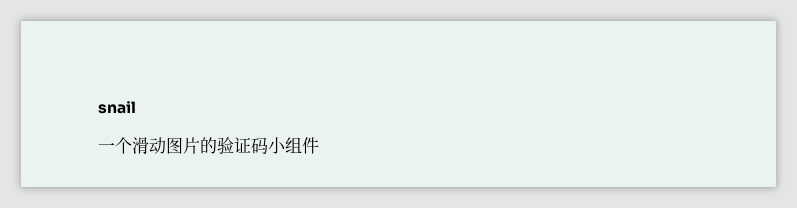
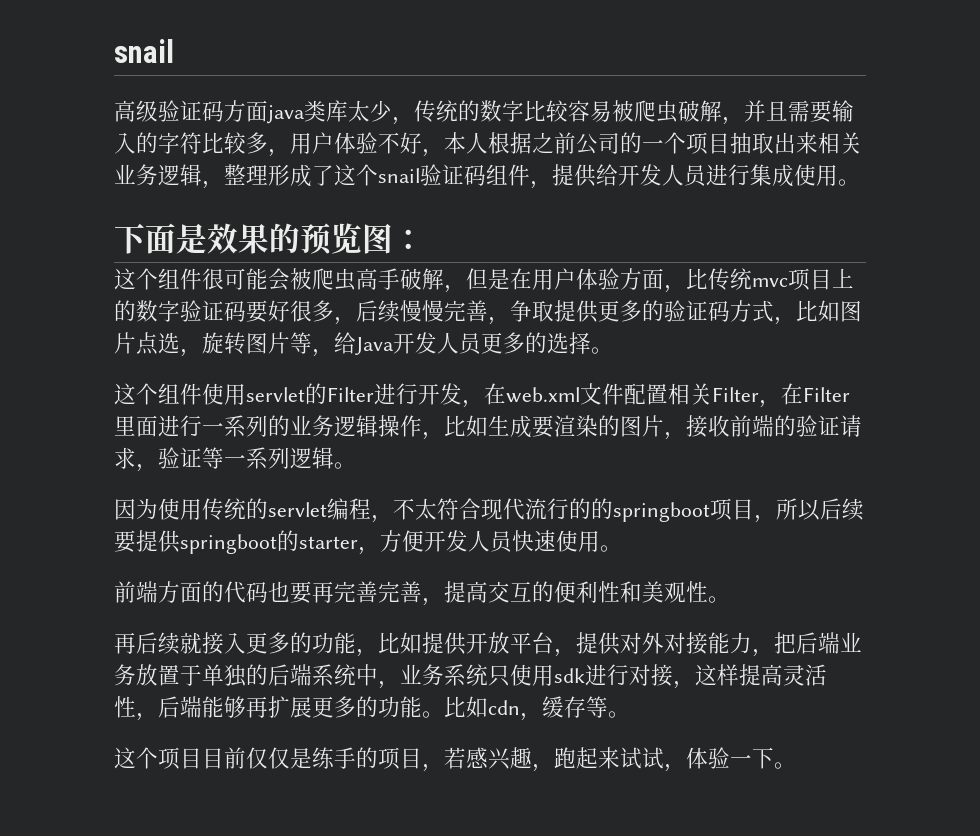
[98,137,319,154] 一个滑动图片的验证码小组件 -> [114,100,854,125] [114,132,862,157] [114,164,860,189] [114,223,424,255] [114,268,854,293] [114,300,862,325] [114,332,613,357] [114,383,850,408] [114,415,862,440] [114,447,356,472] [114,498,864,523] [114,530,622,555] [114,581,730,606] [114,632,862,657] [114,664,827,689] [114,696,630,721] [114,747,796,772] 高级验证码方面java类库太少，传统的数字比较容易被爬虫破解，并且需要输入的字符比较多，用户体验不好，本人根据之前公司的一个项目抽取出来相关业务逻辑，整理形成了这个snail验证码组件，提供给开发人员进行集成使用。 // 下面是效果的预览图： // 这个组件很可能会被爬虫高手破解，但是在用户体验方面，比传统mvc项目上的数字验证码要好很多，后续慢慢完善，争取提供更多的验证码方式，比如图片点选，旋转图片等，给Java开发人员更多的选择。 // 这个组件使用servlet的Filter进行开发，在web.xml文件配置相关Filter，在Filter里面进行一系列的业务逻辑操作，比如生成要渲染的图片，接收前端的验证请求，验证等一系列逻辑。 // 因为使用传统的servlet编程，不太符合现代流行的的springboot项目，所以后续要提供springboot的starter，方便开发人员快速使用。 // 前端方面的代码也要再完善完善，提高交互的便利性和美观性。 // 再后续就接入更多的功能，比如提供开放平台，提供对外对接能力，把后端业务放置于单独的后端系统中，业务系统只使用sdk进行对接，这样提高灵活性，后端能够再扩展更多的功能。比如cdn，缓存等。 // 这个项目目前仅仅是练手的项目，若感兴趣，跑起来试试，体验一下。

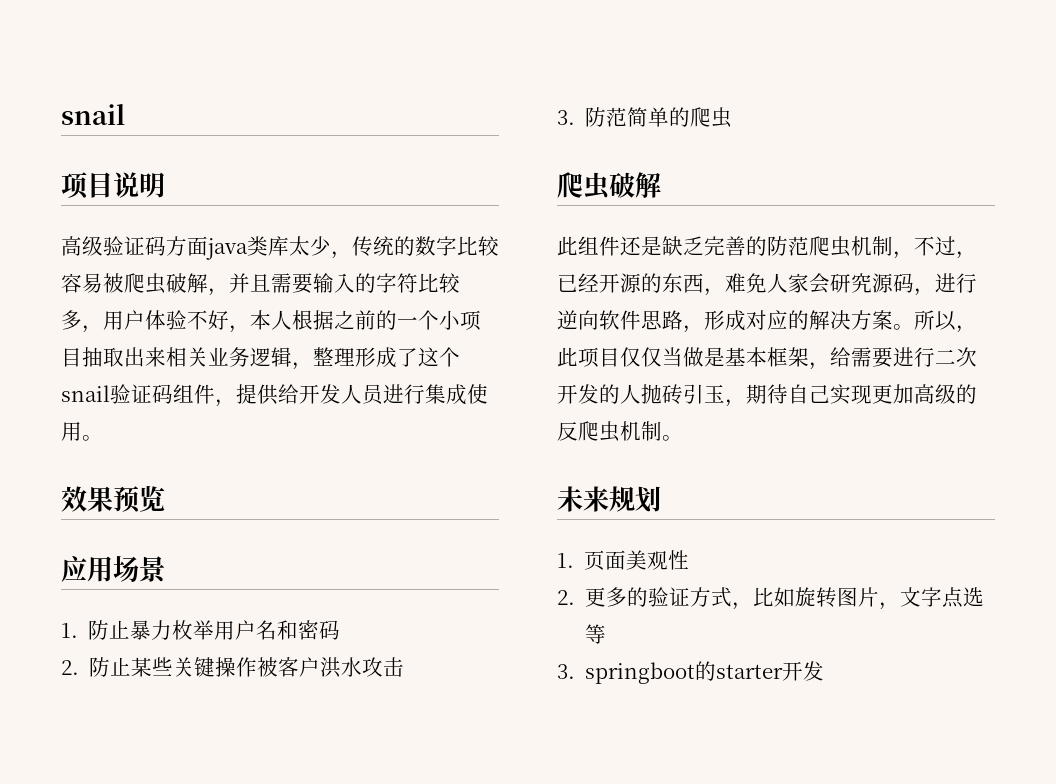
[114,39,174,63] snail -> [61,104,125,125] [61,172,165,199] snail // 项目说明
[576,132,686,155] 公司的一个 -> [376,310,460,330] 的一个小
[114,223,424,255] [114,268,854,293] [114,300,598,325] 下面是效果的预览图： // 这个组件很可能会被爬虫高手破解，但是在用户体验方面，比传统mvc项目上的数字验证码要好很多，后续慢慢完善，争取提供 -> [61,486,165,513] [61,556,166,583] [61,620,341,640] [61,657,405,678] [557,107,733,128] [557,172,661,200] [557,236,977,259] [557,273,977,296] [557,310,977,333] [557,347,977,370] [557,384,977,407] [557,421,683,442] [557,486,661,513] [557,550,690,570] [557,590,575,605] 效果预览 // 应用场景 // 1.防止暴力枚举用户名和密码 // 2.防止某些关键操作被客户洪水攻击 // 3.防范简单的爬虫 // 爬虫破解 // 此组件还是缺乏完善的防范爬虫机制，不过，已经开源的东西，难免人家会研究源码，进行逆向软件思路，形成对应的解决方案。所以，此项目仅仅当做是基本框架，给需要进行二次开发的人抛砖引玉，期待自己实现更加高级的反爬虫机制。 // 未来规划 // 1.页面美观性 // 2.
[708,301,730,322] 码 -> (691, 596) none
[840,300,862,322] [114,332,613,357] [114,383,850,408] [114,415,862,440] [114,447,356,472] [114,498,864,523] [114,530,622,555] [114,581,730,606] [114,632,862,657] [114,664,827,689] [114,696,630,721] [114,747,796,772] 图片点选，旋转图片等，给Java开发人员更多的选择。 // 这个组件使用servlet的Filter进行开发，在web.xml文件配置相关Filter，在Filter里面进行一系列的业务逻辑操作，比如生成要渲染的图片，接收前端的验证请求，验证等一系列逻辑。 // 因为使用传统的servlet编程，不太符合现代流行的的springboot项目，所以后续要提供springboot的starter，方便开发人员快速使用。 // 前端方面的代码也要再完善完善，提高交互的便利性和美观性。 // 再后续就接入更多的功能，比如提供开放平台，提供对外对接能力，把后端业务放置于单独的后端系统中，业务系统只使用sdk进行对接，这样提高灵活性，后端能够再扩展更多的功能。比如cdn，缓存等。 // 这个项目目前仅仅是练手的项目，若感兴趣，跑起来试试，体验一下。 -> [795,587,985,610] [585,624,607,644] [557,661,825,684] 旋转图片，文字点选等 // 3. springboot的starter开发

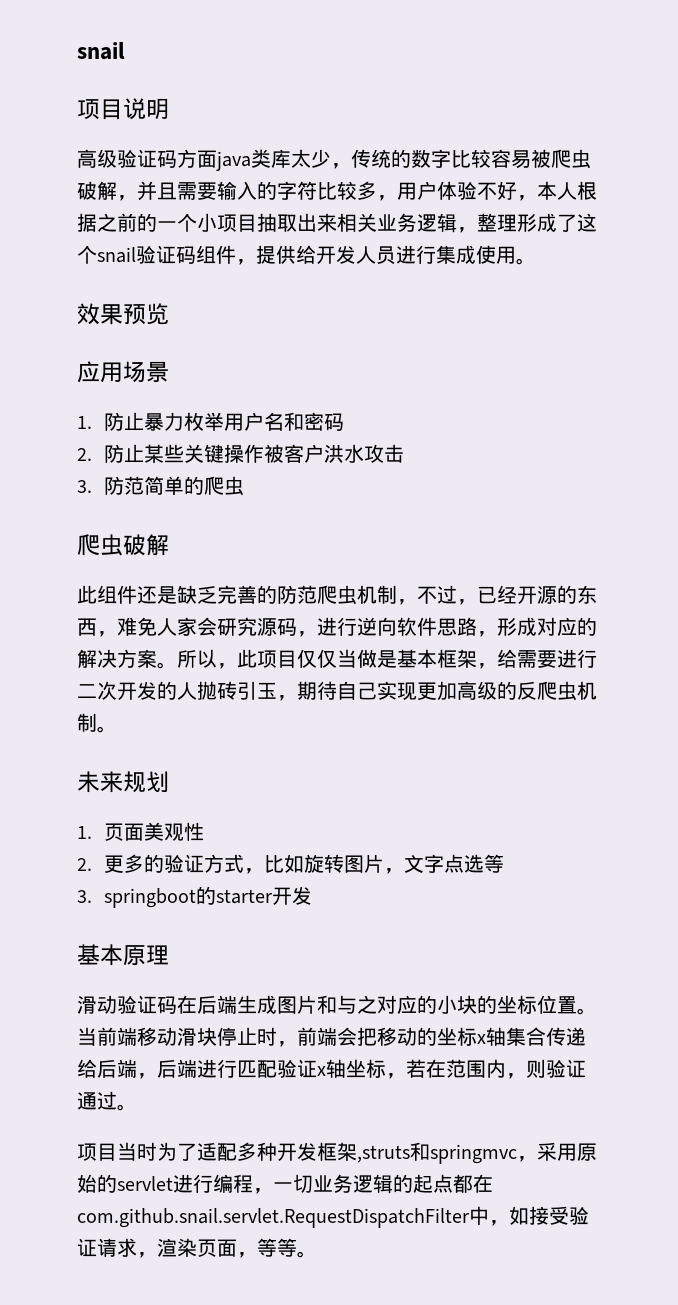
(825, 671) none -> [77,944,169,966] [77,995,597,1015] [77,1027,586,1047] [77,1059,586,1079] [77,1091,137,1111] [77,1142,597,1164] [77,1174,493,1194] [77,1206,589,1228] [77,1238,317,1258] // 基本原理 // 滑动验证码在后端生成图片和与之对应的小块的坐标位置。当前端移动滑块停止时，前端会把移动的坐标x轴集合传递给后端，后端进行匹配验证x轴坐标，若在范围内，则验证通过。 // 项目当时为了适配多种开发框架,struts和springmvc，采用原始的servlet进行编程，一切业务逻辑的起点都在com.github.snail.servlet.RequestDispatchFilter中，如接受验证请求，渲染页面，等等。

